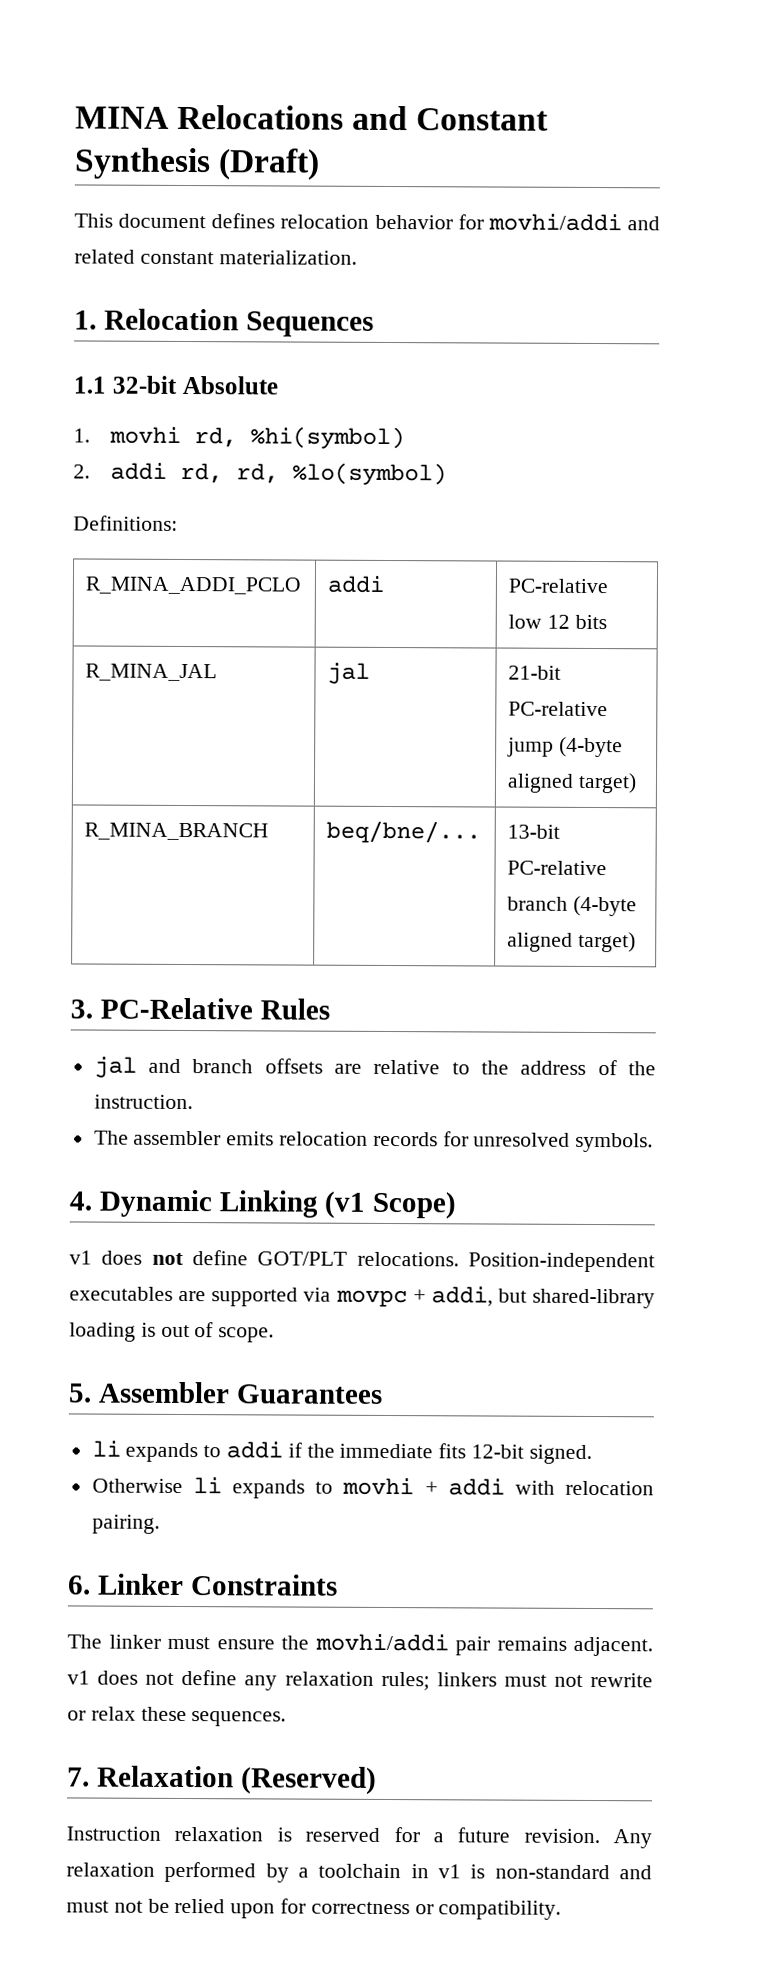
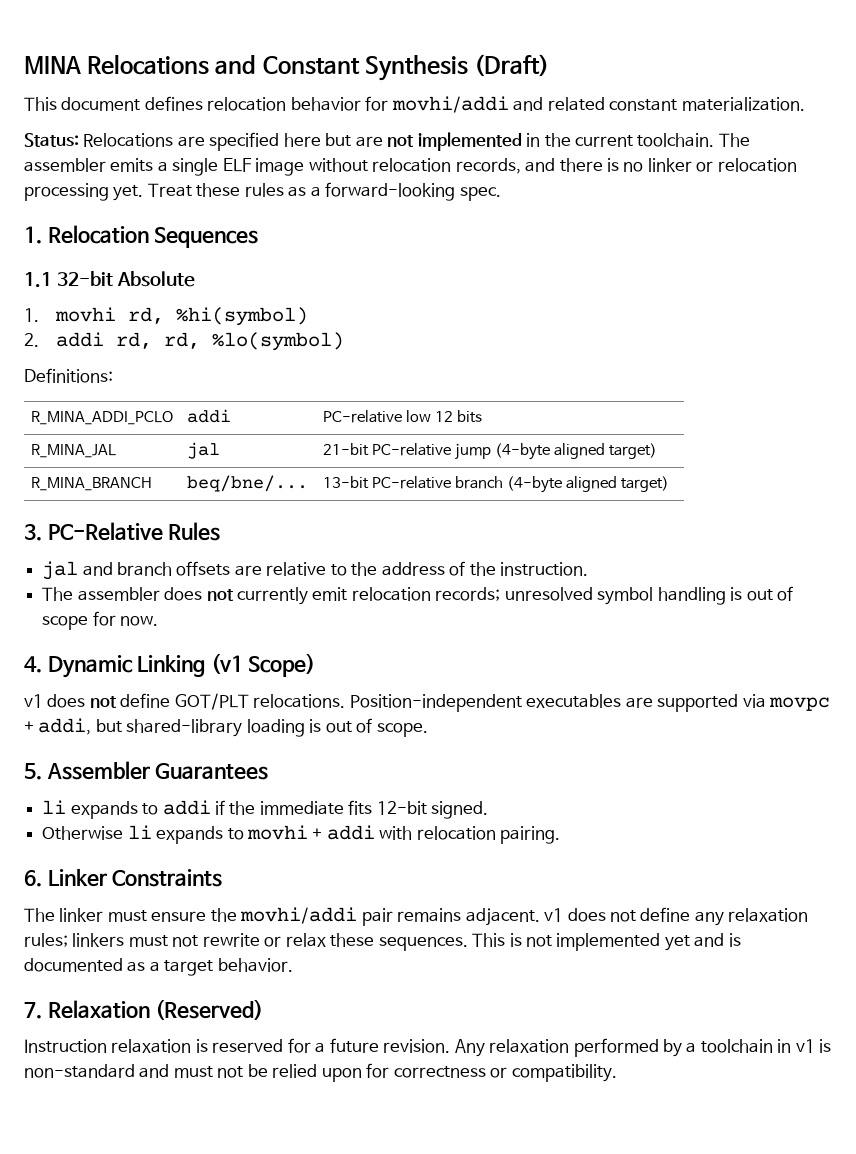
(357, 257) none -> [24,132,750,151] [24,158,797,176] [24,182,501,201] // Status: Relocations are specified here but are not implemented in the current toolchain. The assembler emits a single ELF image without relocation records, and there is no linker or relocation processing yet. Treat these rules as a forward-looking spec.
[226,1131,654,1153] emits relocation records for unresolved symbols. -> [164,586,794,605] [42,611,159,630] does not currently emit relocation records; unresolved symbol handling is out of scope for now.
(287, 1719) none -> [472,933,741,951] [24,958,293,976] This is not implemented yet and is documented as a target behavior.

